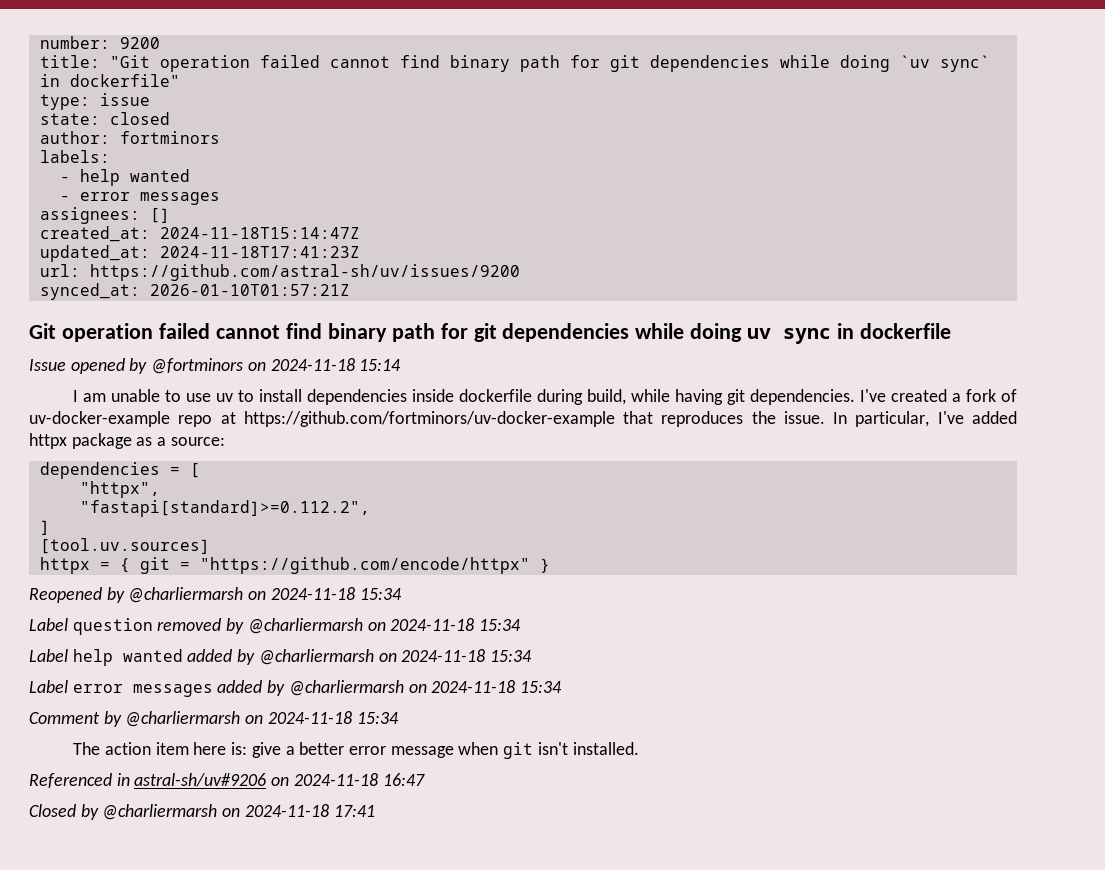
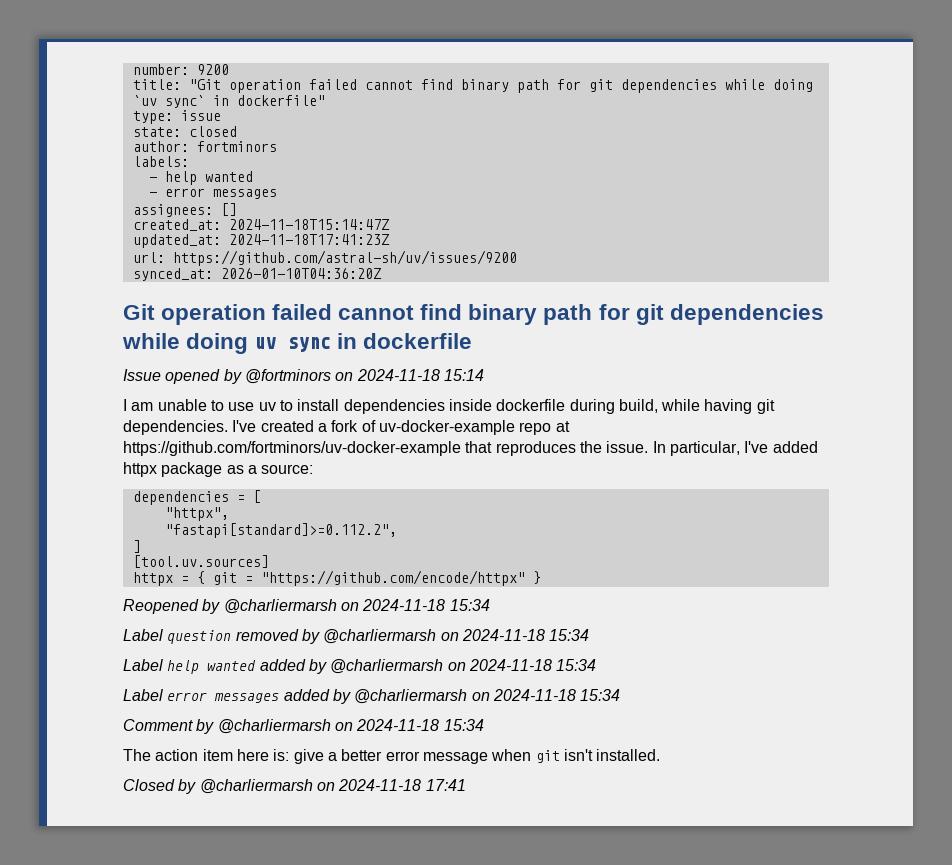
[149,284,350,296] 2026-01-10T01:57:21Z -> [220,268,382,279] 2026-01-10T04:36:20Z
[29,773,425,788] // Referenced in astral-sh/uv#9206 on 2024-11-18 16:47 -> (661, 755) none

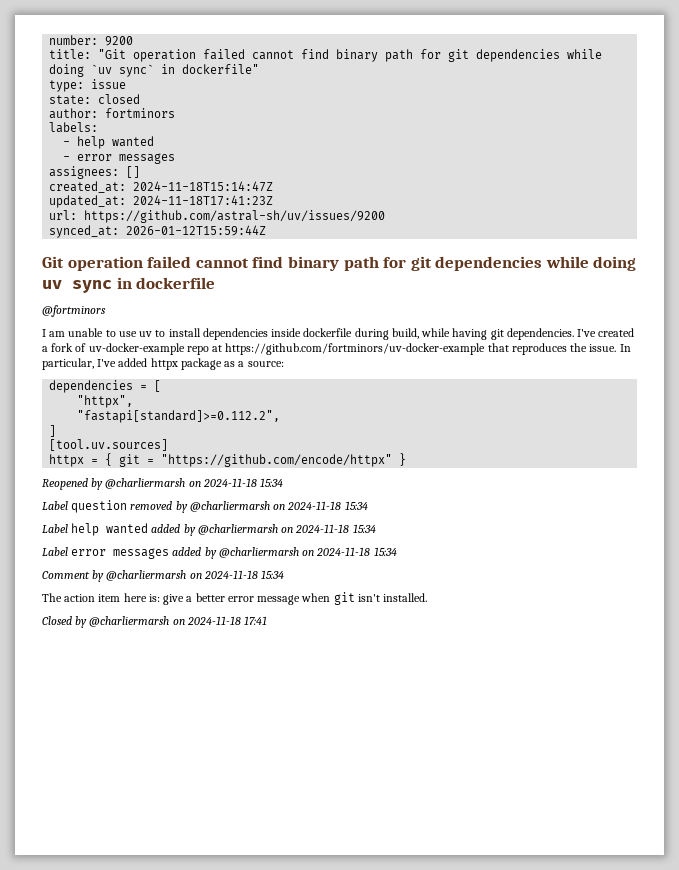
[220,268,382,279] 2026-01-10T04:36:20Z -> [126,225,267,236] 2026-01-12T15:59:44Z
[123,369,484,384] Issue opened by @fortminors on 2024-11-18 15:14 -> [42,305,106,317] @fortminors

